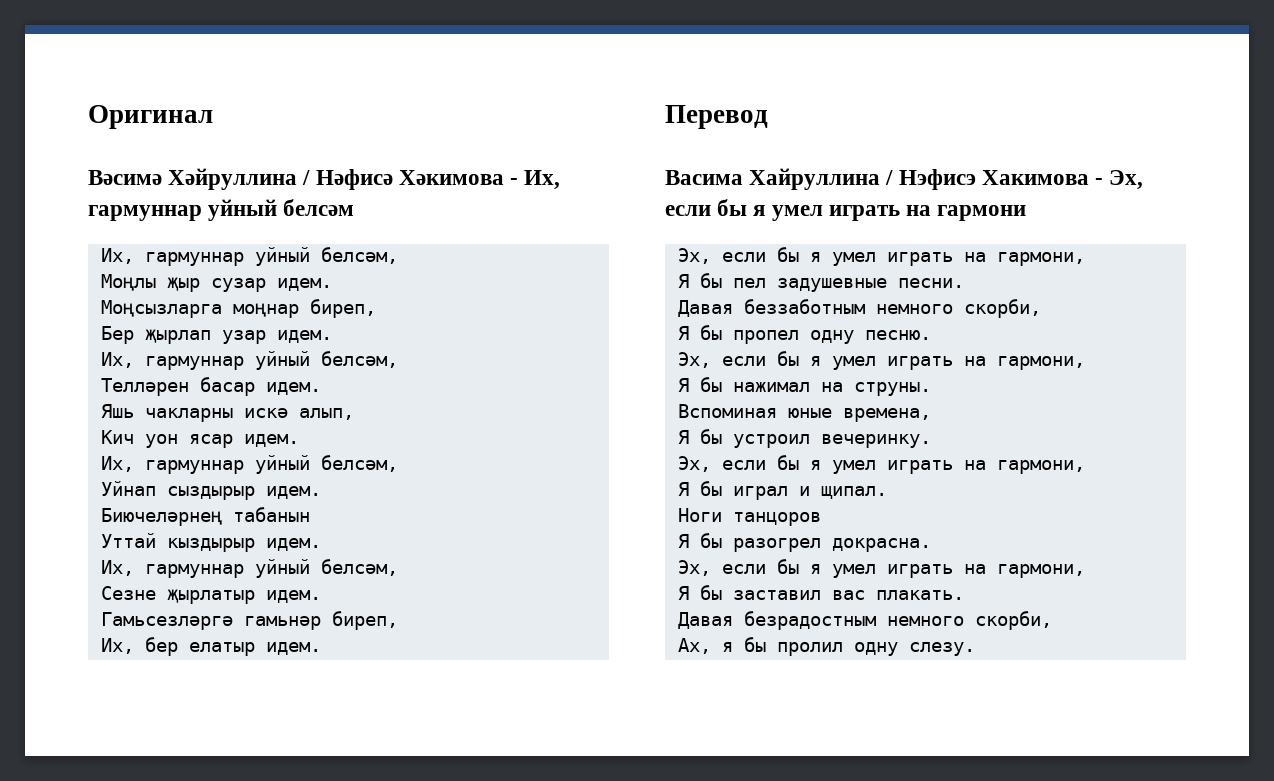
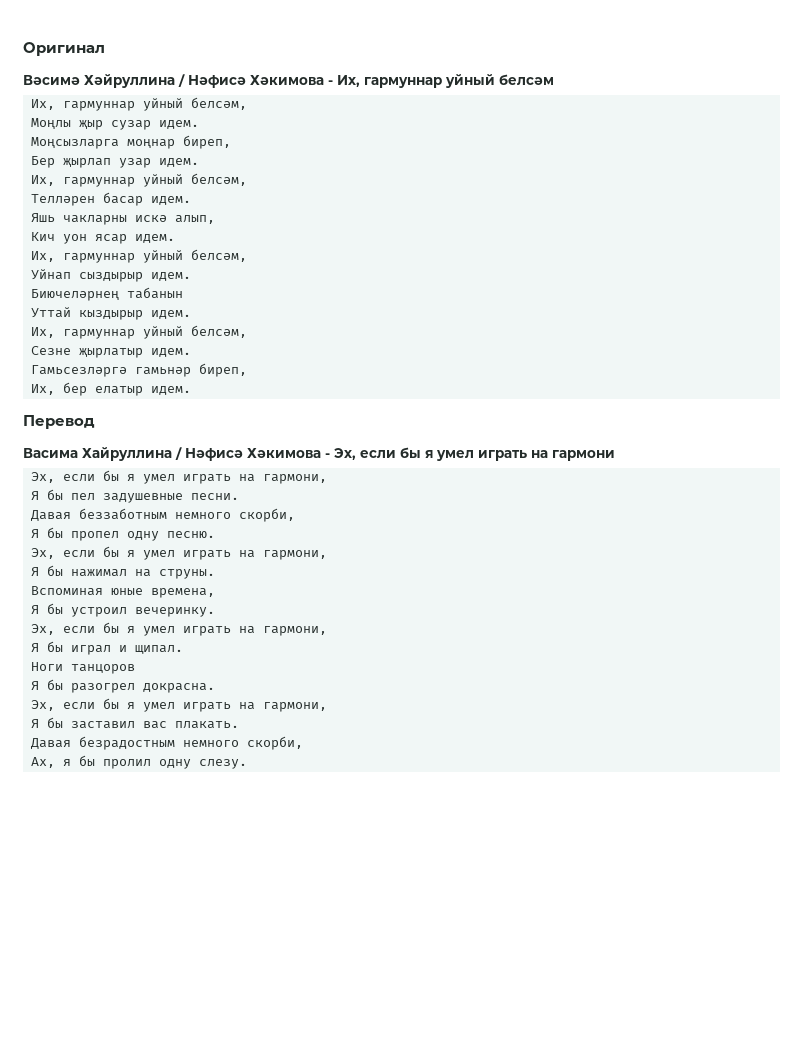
[898,169,1089,190] Нэфисэ Хакимова -> [185,448,321,461] Нәфисә Хәкимова

